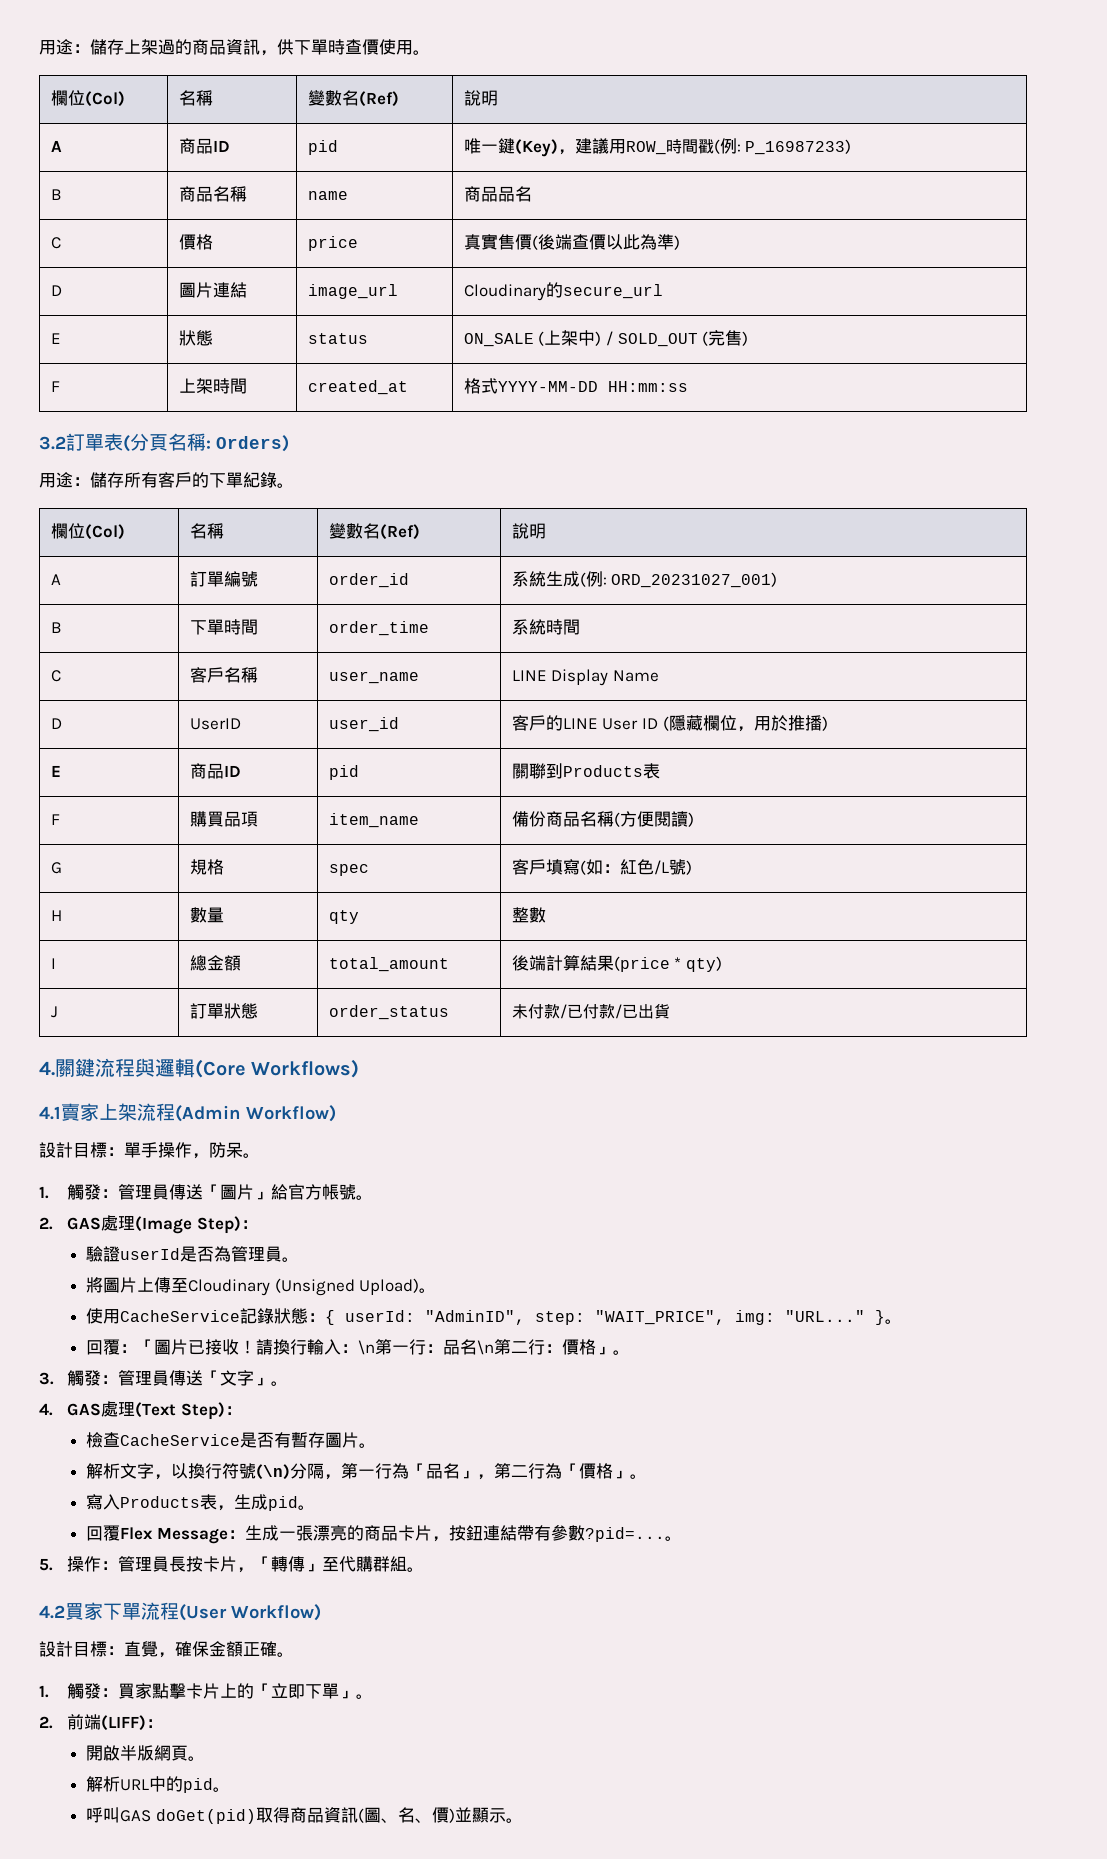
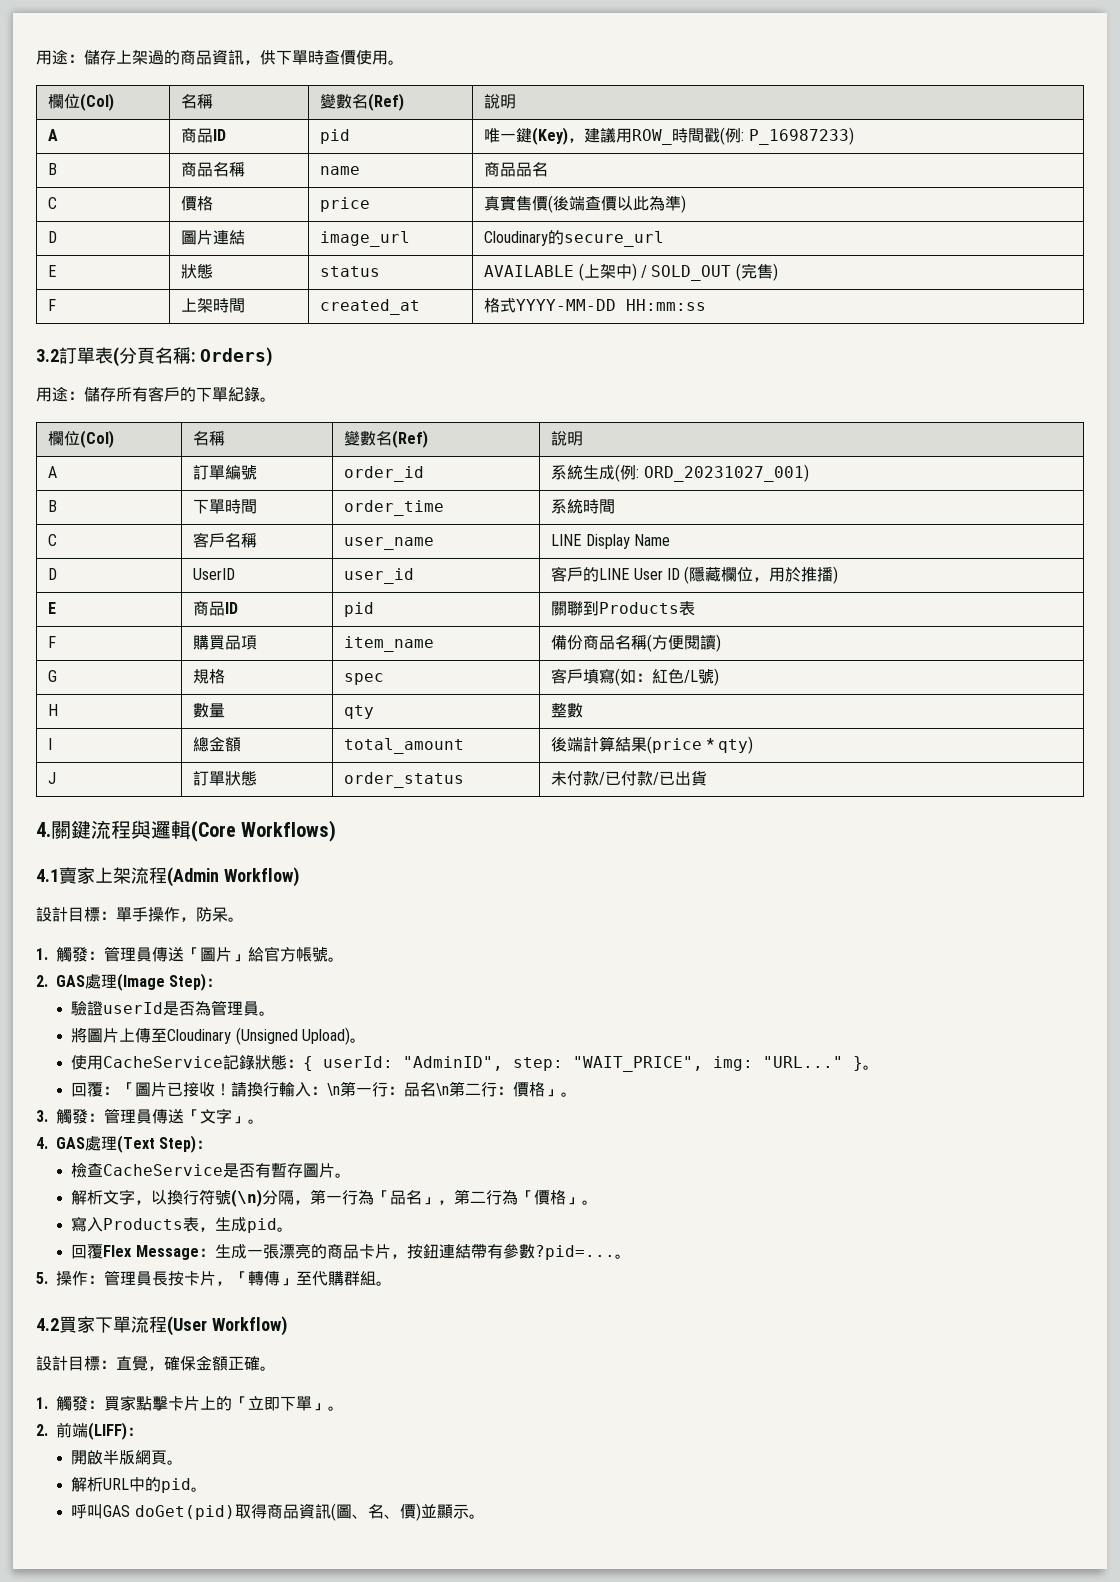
[463,333,534,347] ON_SALE -> [484,265,575,277] AVAILABLE

